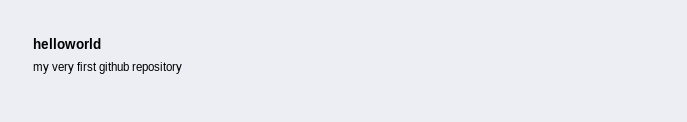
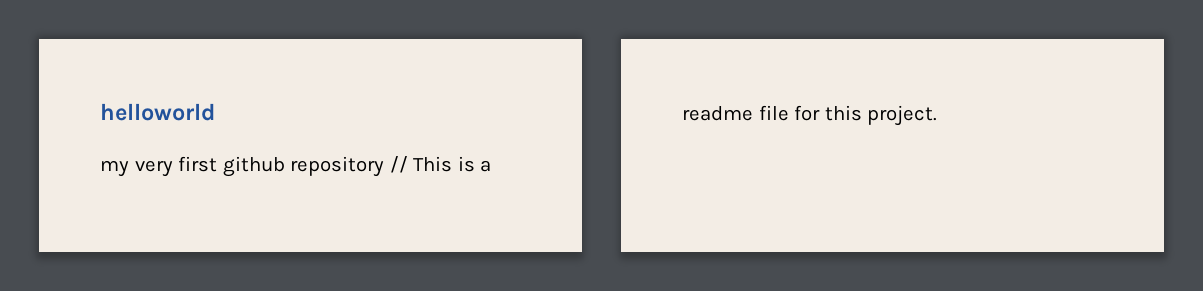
(183, 68) none -> [389,156,492,173] [682,105,938,126] // This is a readme file for this project.

